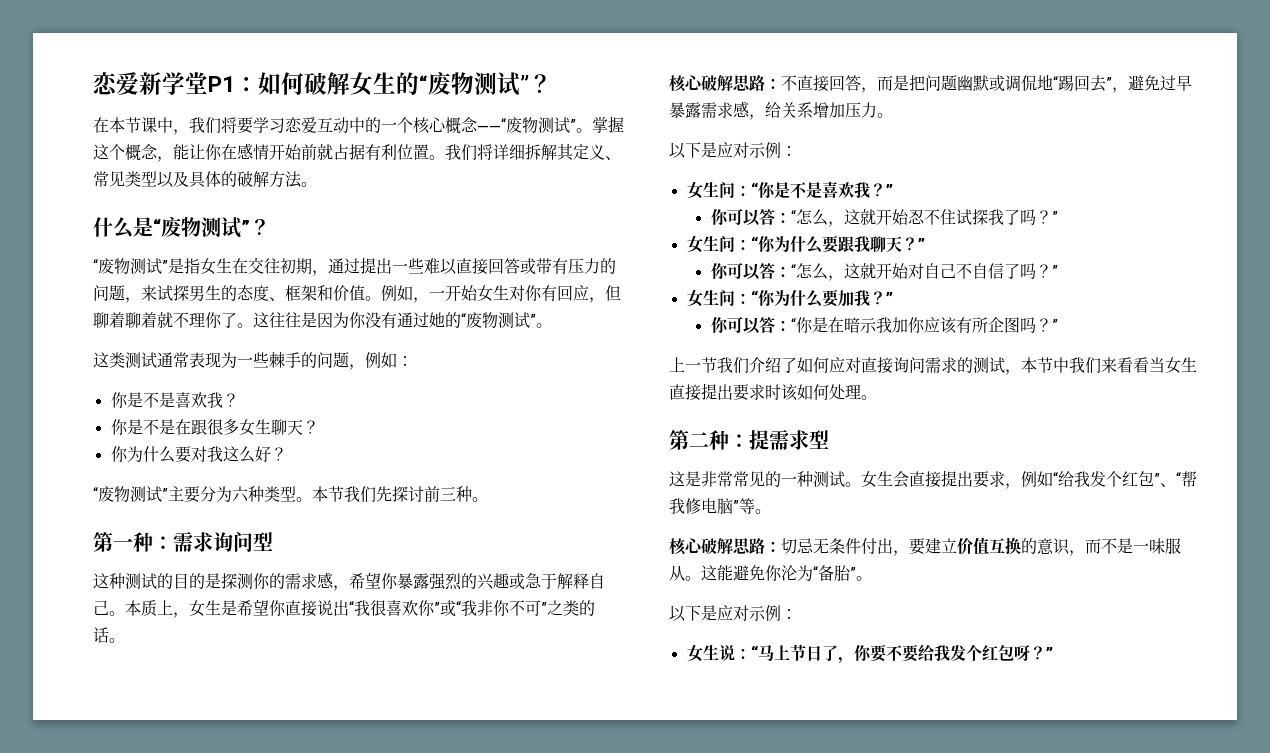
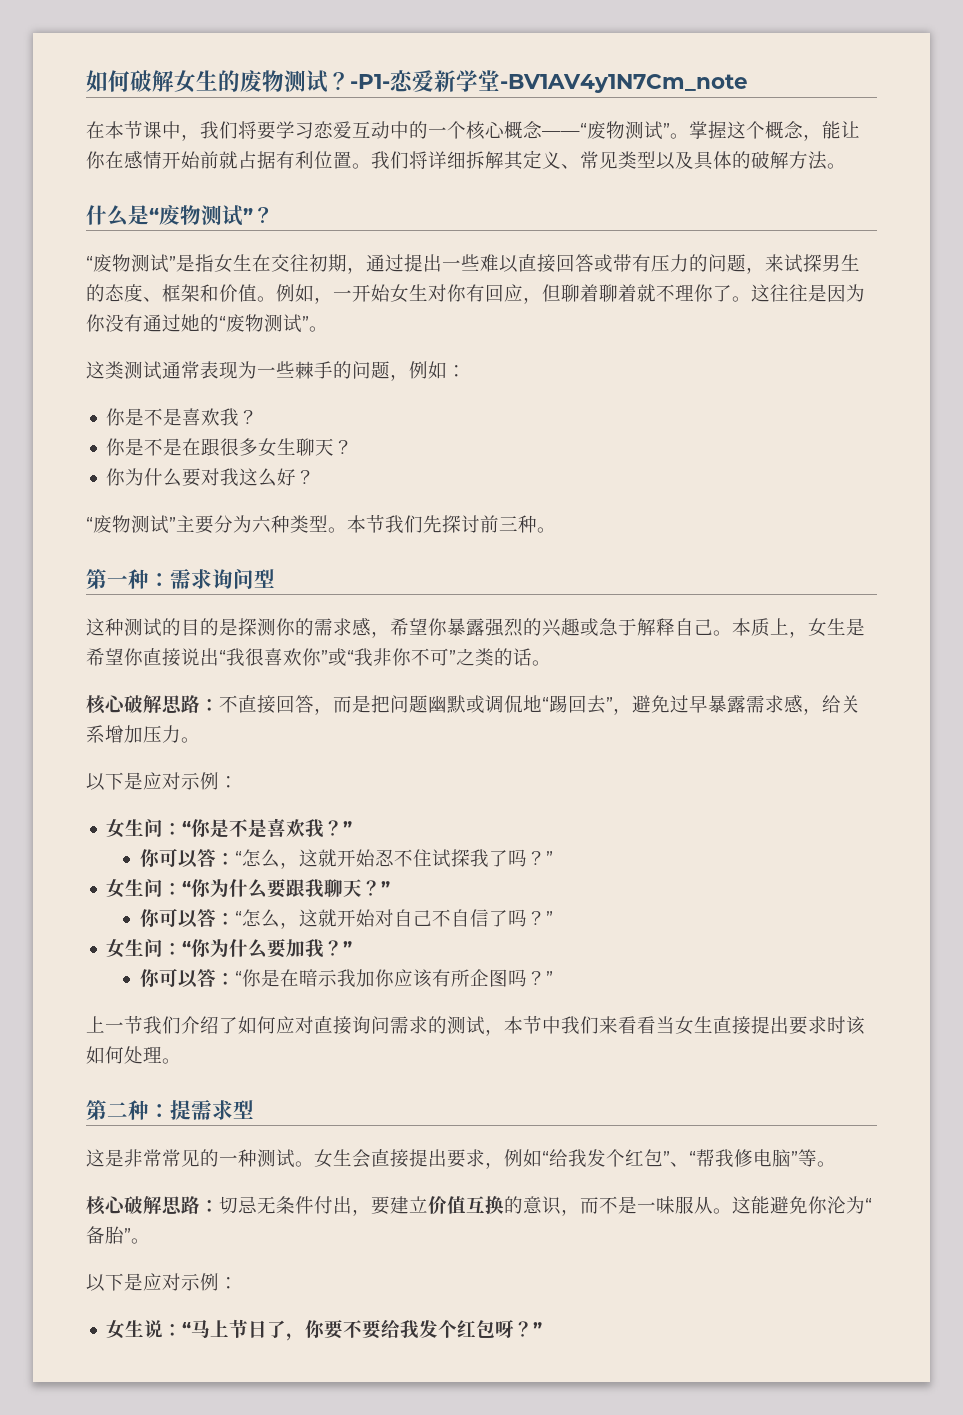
[93,72,258,95] 恋爱新学堂P1： -> (86, 81) none
[419,72,552,96] “废物测试”？ -> [240,70,748,93] 废物测试？-P1-恋爱新学堂-BV1AV4y1N7Cm_note

